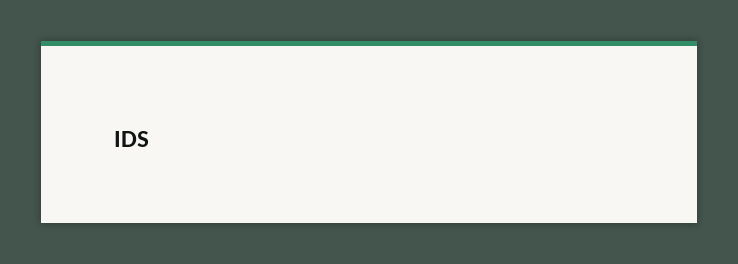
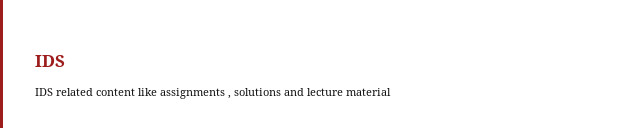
[114,131,149,147] IDS -> [35,55,65,67] [35,88,391,99] IDS // IDS related content like assignments , solutions and lecture material

